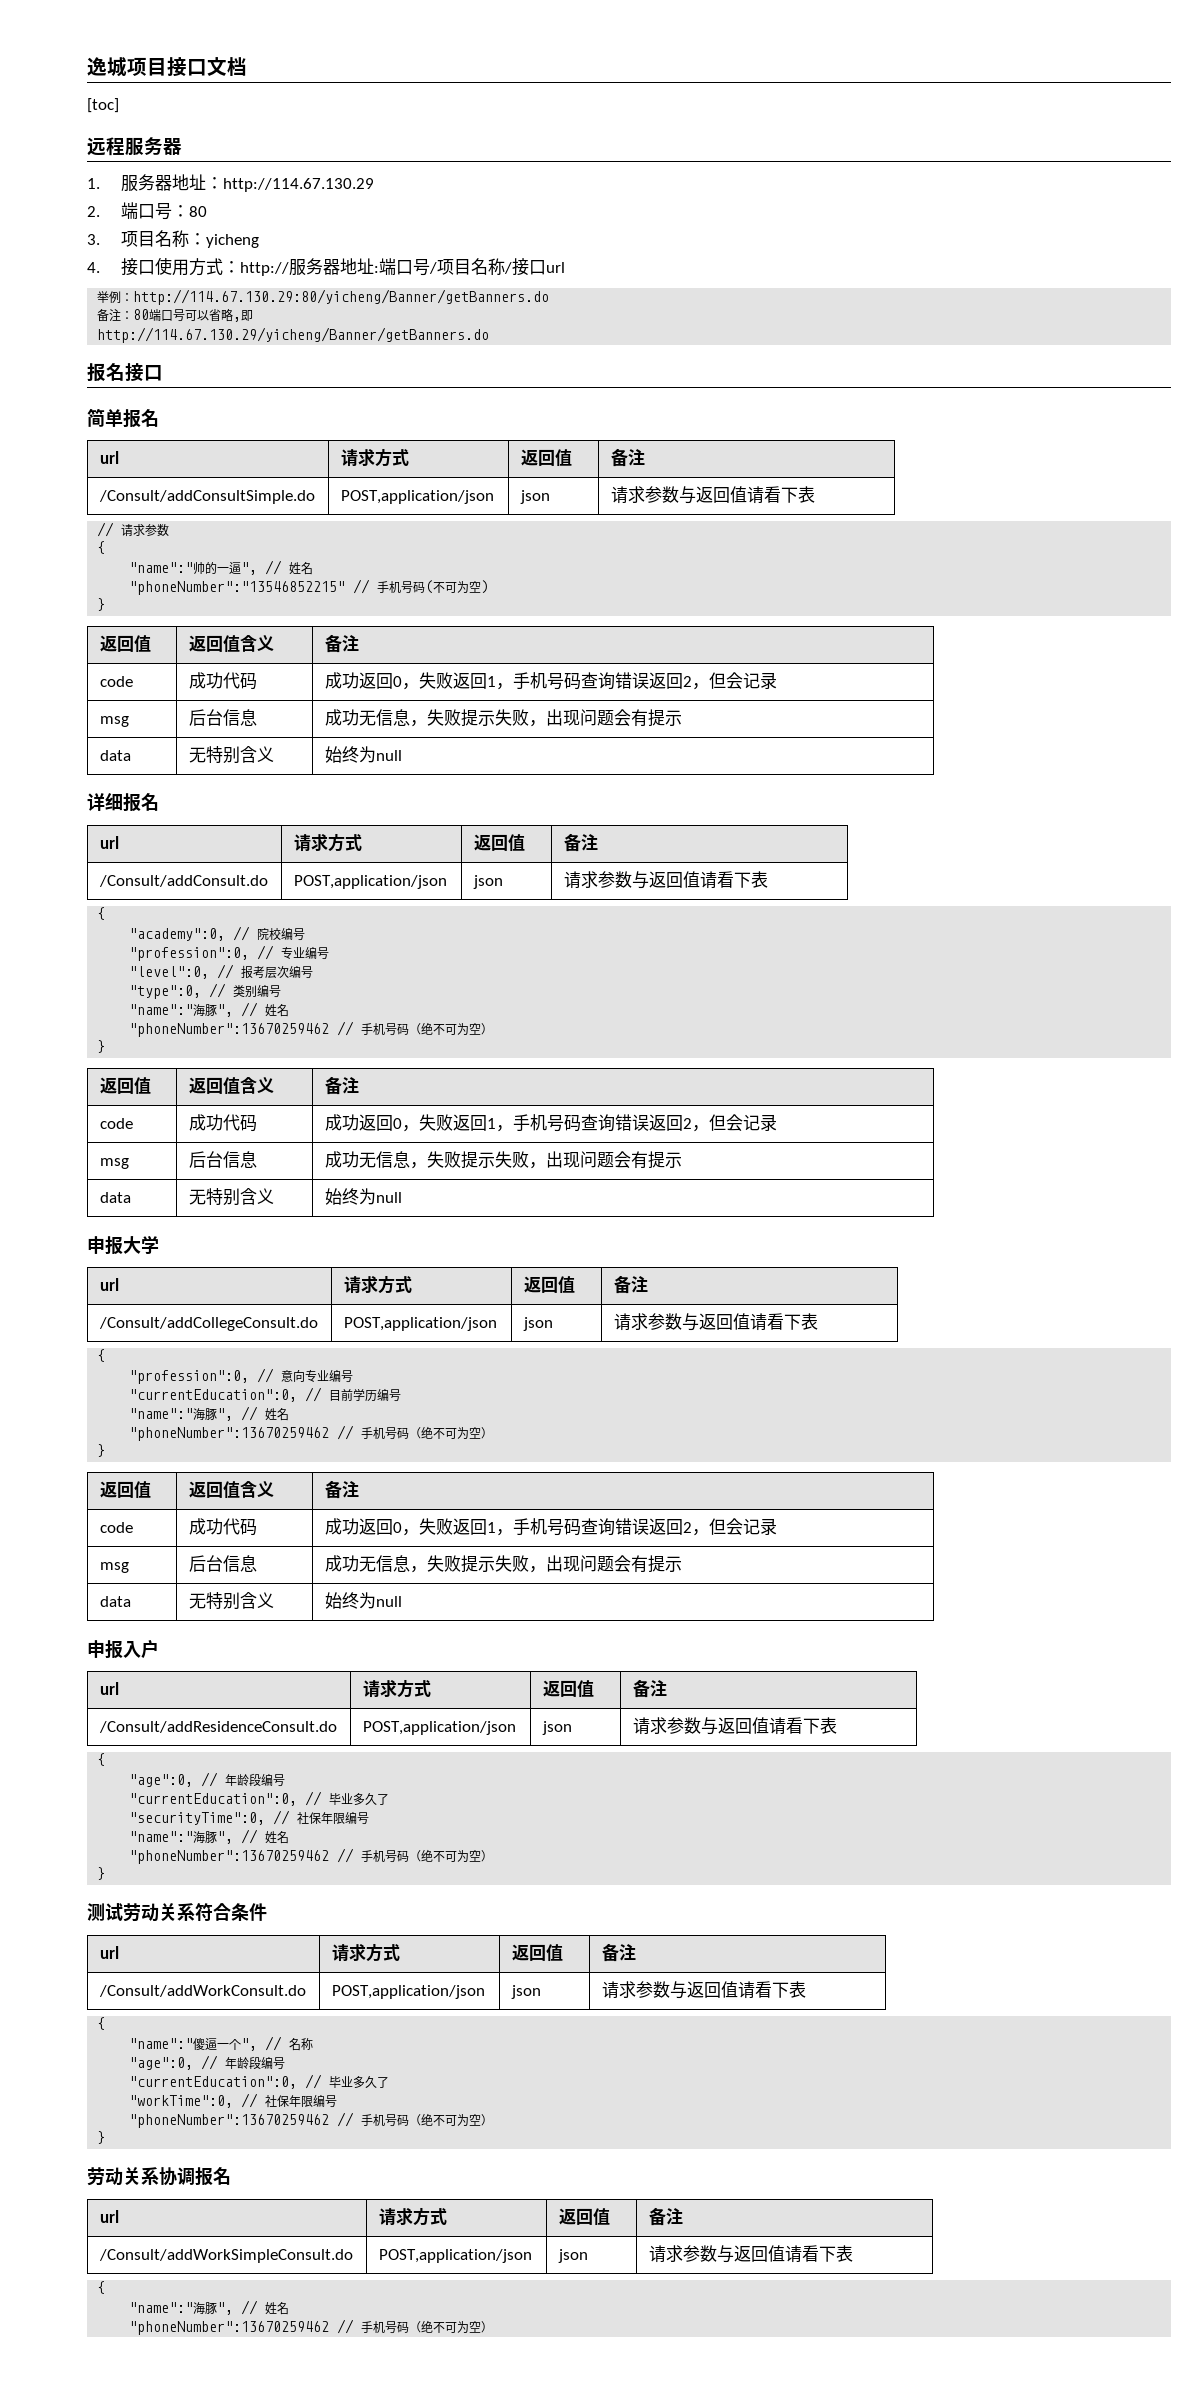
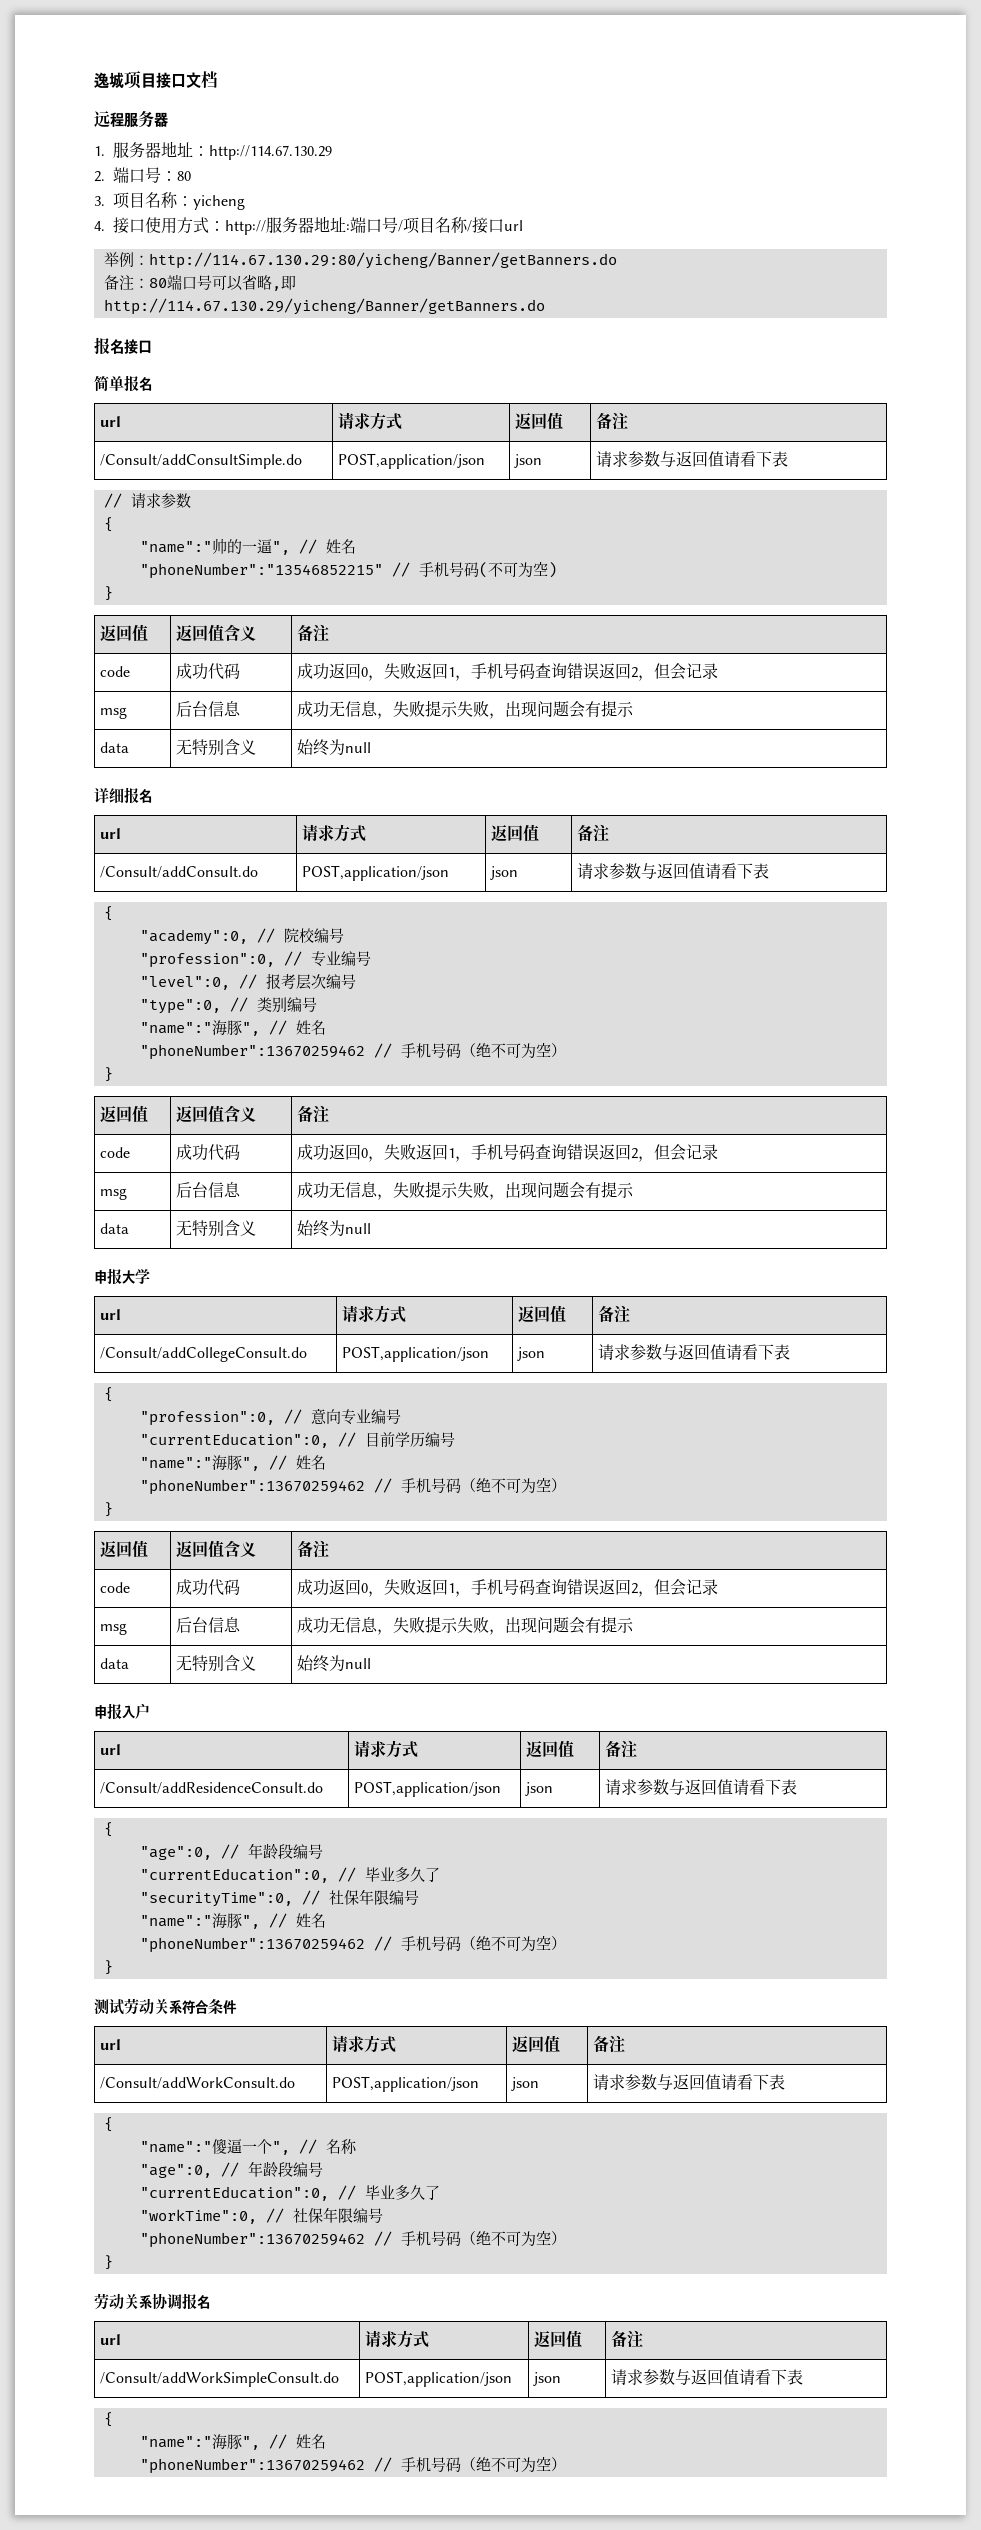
[87,98,119,113] // [toc] -> (218, 79) none

